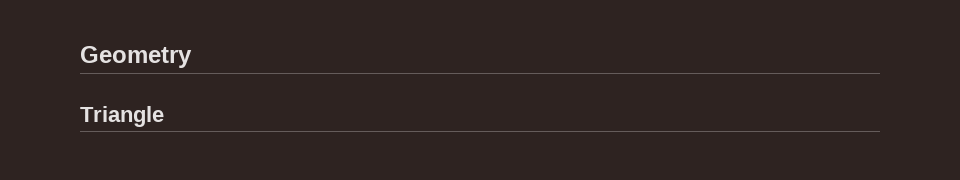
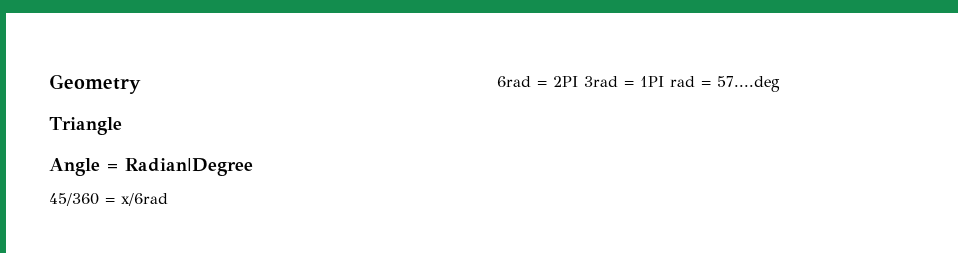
(164, 116) none -> [49,158,253,176] [49,193,168,206] [497,76,780,92] // Angle = Radian|Degree // 45/360 = x/6rad // 6rad = 2PI 3rad = 1PI rad = 57....deg

